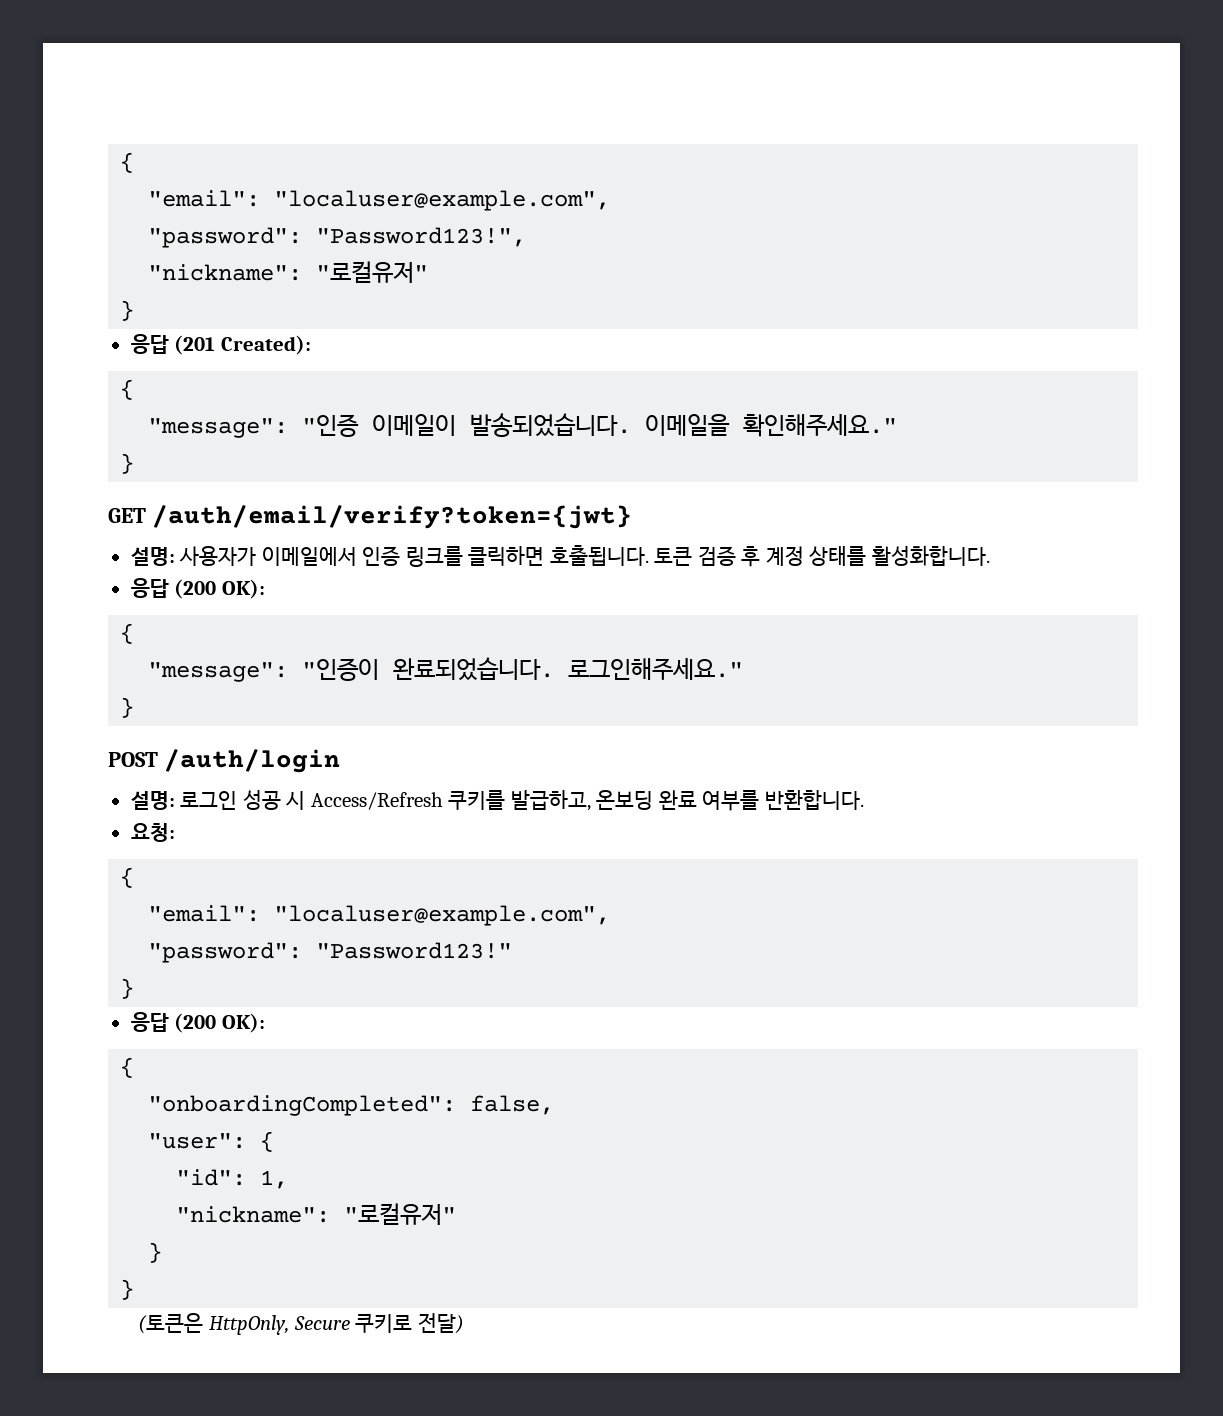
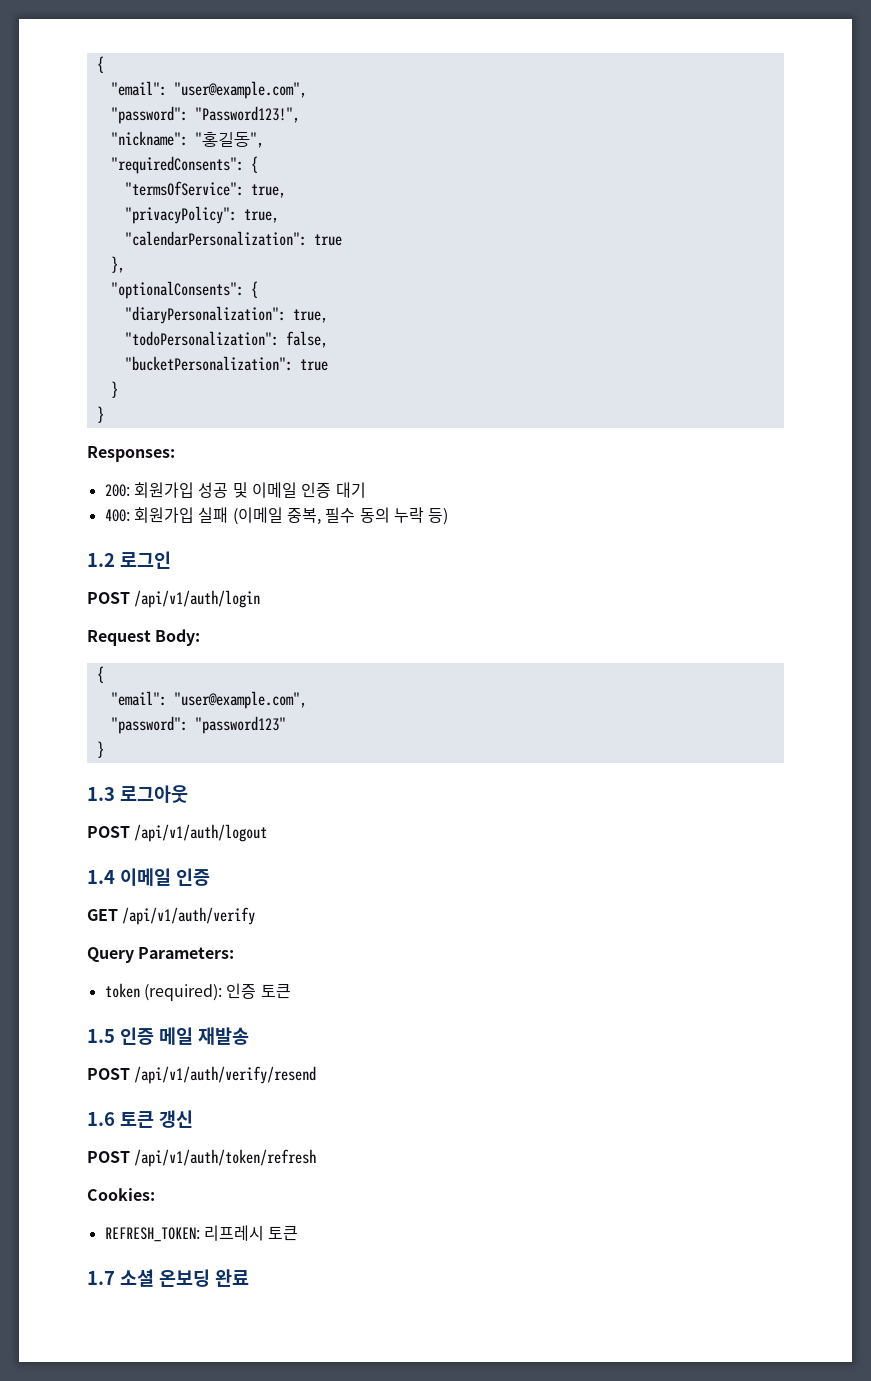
[120,152,135,173] [148,190,611,211] { // "email": "localuser@example.com", -> [96,56,104,73] [110,81,307,99] { // "email": "user@example.com",
[316,261,429,283] [120,300,135,321] [130,334,311,355] [120,379,135,400] [148,413,898,438] [120,453,135,474] [108,505,632,529] [130,545,990,567] [130,578,265,599] [120,623,135,644] [148,657,744,682] [120,697,135,718] [108,749,340,773] [130,789,864,811] [130,823,175,842] [120,867,135,888] [148,905,611,926] [148,942,513,963] [120,978,135,999] [130,1012,265,1033] [120,1057,135,1078] [148,1095,555,1116] [148,1131,275,1152] [176,1169,289,1189] [176,1203,457,1225] [148,1242,163,1263] [120,1279,135,1300] [138,1313,464,1335] "로컬유저" // } // 응답 (201 Created): // { // "message": "인증 이메일이 발송되었습니다. 이메일을 확인해주세요." // } // GET /auth/email/verify?token={jwt} // 설명: 사용자가 이메일에서 인증 링크를 클릭하면 호출됩니다. 토큰 검증 후 계정 상태를 활성화합니다. // 응답 (200 OK): // { // "message": "인증이 완료되었습니다. 로그인해주세요." // } // POST /auth/login // 설명: 로그인 성공 시 Access/Refresh 쿠키를 발급하고, 온보딩 완료 여부를 반환합니다. // 요청: // { // "email": "localuser@example.com", // "password": "Password123!" // } // 응답 (200 OK): // { // "onboardingCompleted": false, // "user": { // "id": 1, // "nickname": "로컬유저" // } // } // (토큰은 HttpOnly, Secure 쿠키로 전달) -> [194,132,264,148] [110,156,258,174] [124,181,286,198] [124,206,279,224] [124,231,342,246] [110,256,125,273] [110,281,258,299] [124,306,328,324] [124,331,328,348] [124,356,328,371] [110,381,118,398] [96,406,104,423] [87,446,175,462] [104,482,366,498] [104,507,449,525] [87,551,171,569] [87,590,261,608] [87,629,201,646] [96,666,104,683] [110,691,307,709] [110,716,286,734] [96,741,104,758] [87,785,188,803] [87,824,268,842] [87,868,210,886] [87,907,256,925] [87,947,235,963] [104,983,291,1001] [87,1027,249,1045] [87,1066,317,1084] [87,1110,193,1128] [87,1149,317,1167] [87,1188,155,1201] [104,1225,299,1242] [87,1269,249,1287] "홍길동", // "requiredConsents": { // "termsOfService": true, // "privacyPolicy": true, // "calendarPersonalization": true // }, // "optionalConsents": { // "diaryPersonalization": true, // "todoPersonalization": false, // "bucketPersonalization": true // } // } // Responses: // 200: 회원가입 성공 및 이메일 인증 대기 // 400: 회원가입 실패 (이메일 중복, 필수 동의 누락 등) // 1.2 로그인 // POST /api/v1/auth/login // Request Body: // { // "email": "user@example.com", // "password": "password123" // } // 1.3 로그아웃 // POST /api/v1/auth/logout // 1.4 이메일 인증 // GET /api/v1/auth/verify // Query Parameters: // token (required): 인증 토큰 // 1.5 인증 메일 재발송 // POST /api/v1/auth/verify/resend // 1.6 토큰 갱신 // POST /api/v1/auth/token/refresh // Cookies: // REFRESH_TOKEN: 리프레시 토큰 // 1.7 소셜 온보딩 완료

